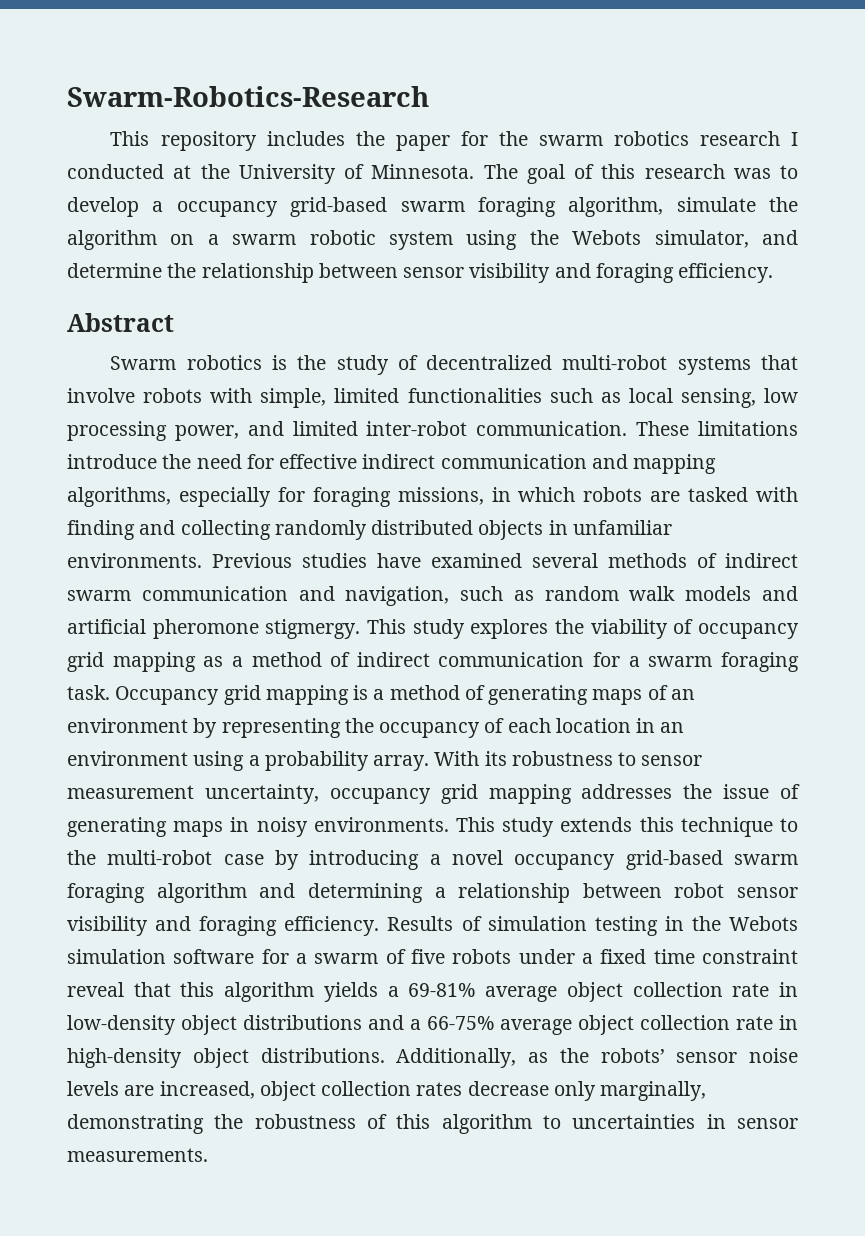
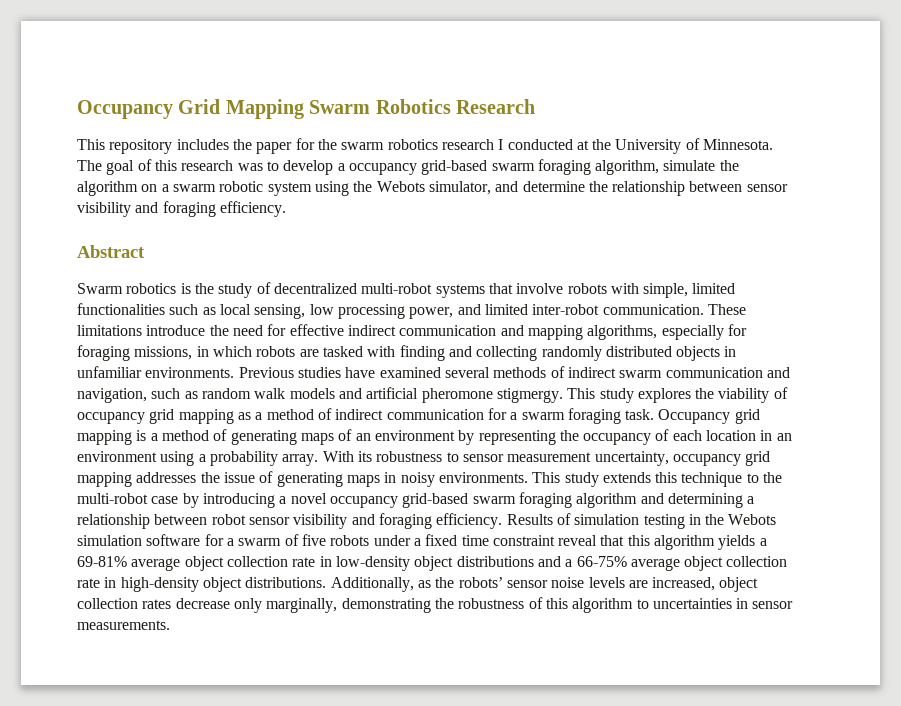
[67,86,429,107] Swarm-Robotics-Research -> [77,99,535,119] Occupancy Grid Mapping Swarm Robotics Research

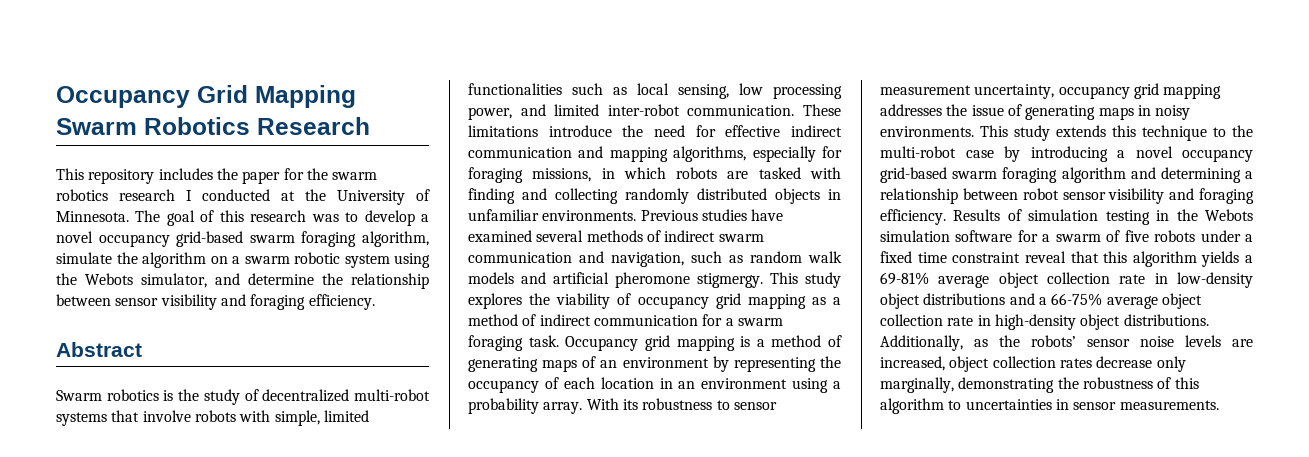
(345, 167) none -> [56,231,93,243] novel

